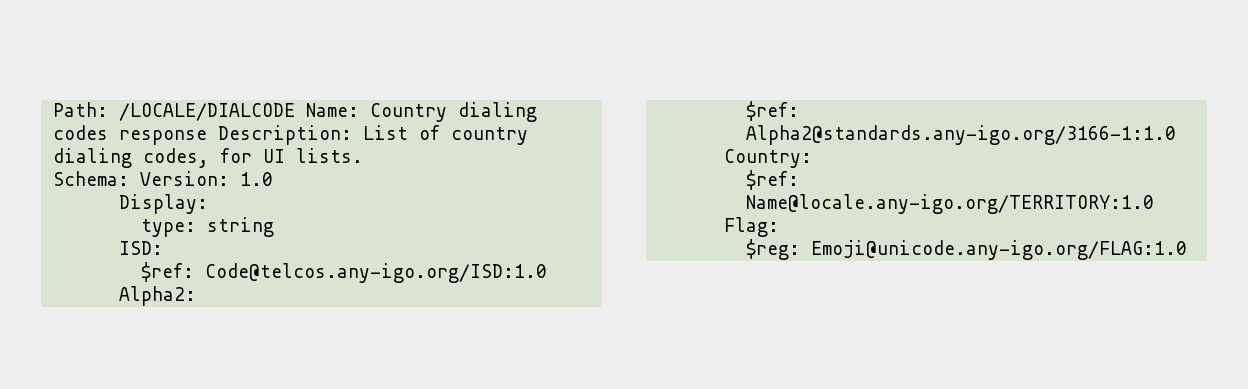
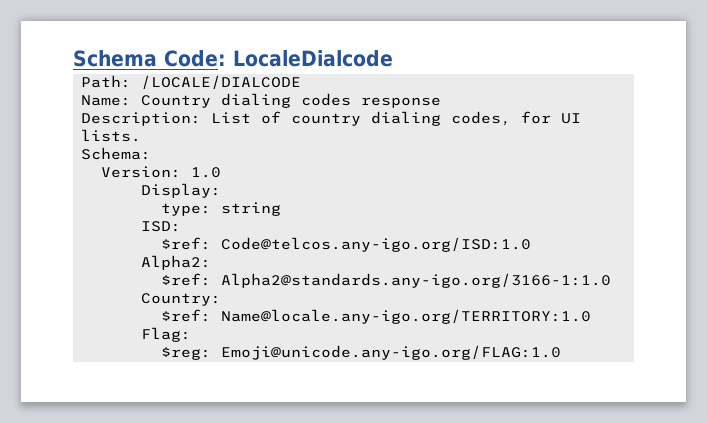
(53, 109) none -> [73,50,393,67] Schema Code: LocaleDialcode //
(295, 112) none -> (302, 82) //
(207, 137) none -> (442, 102) //
(129, 178) none -> (152, 153) //

